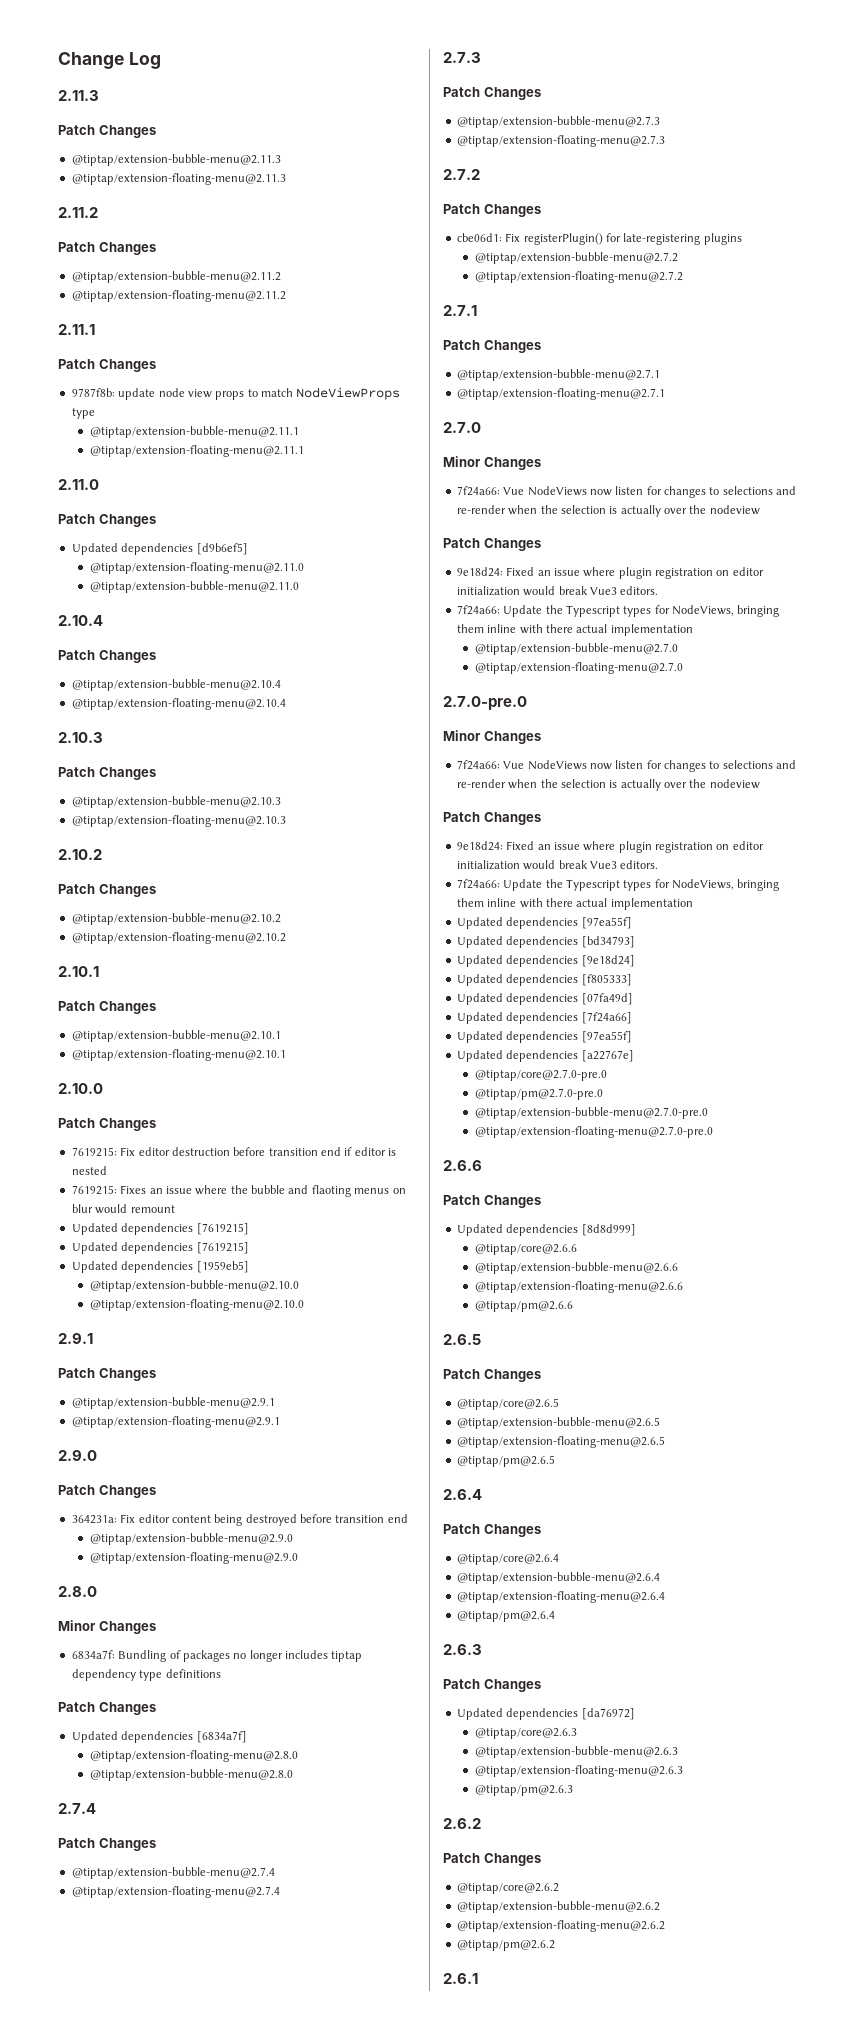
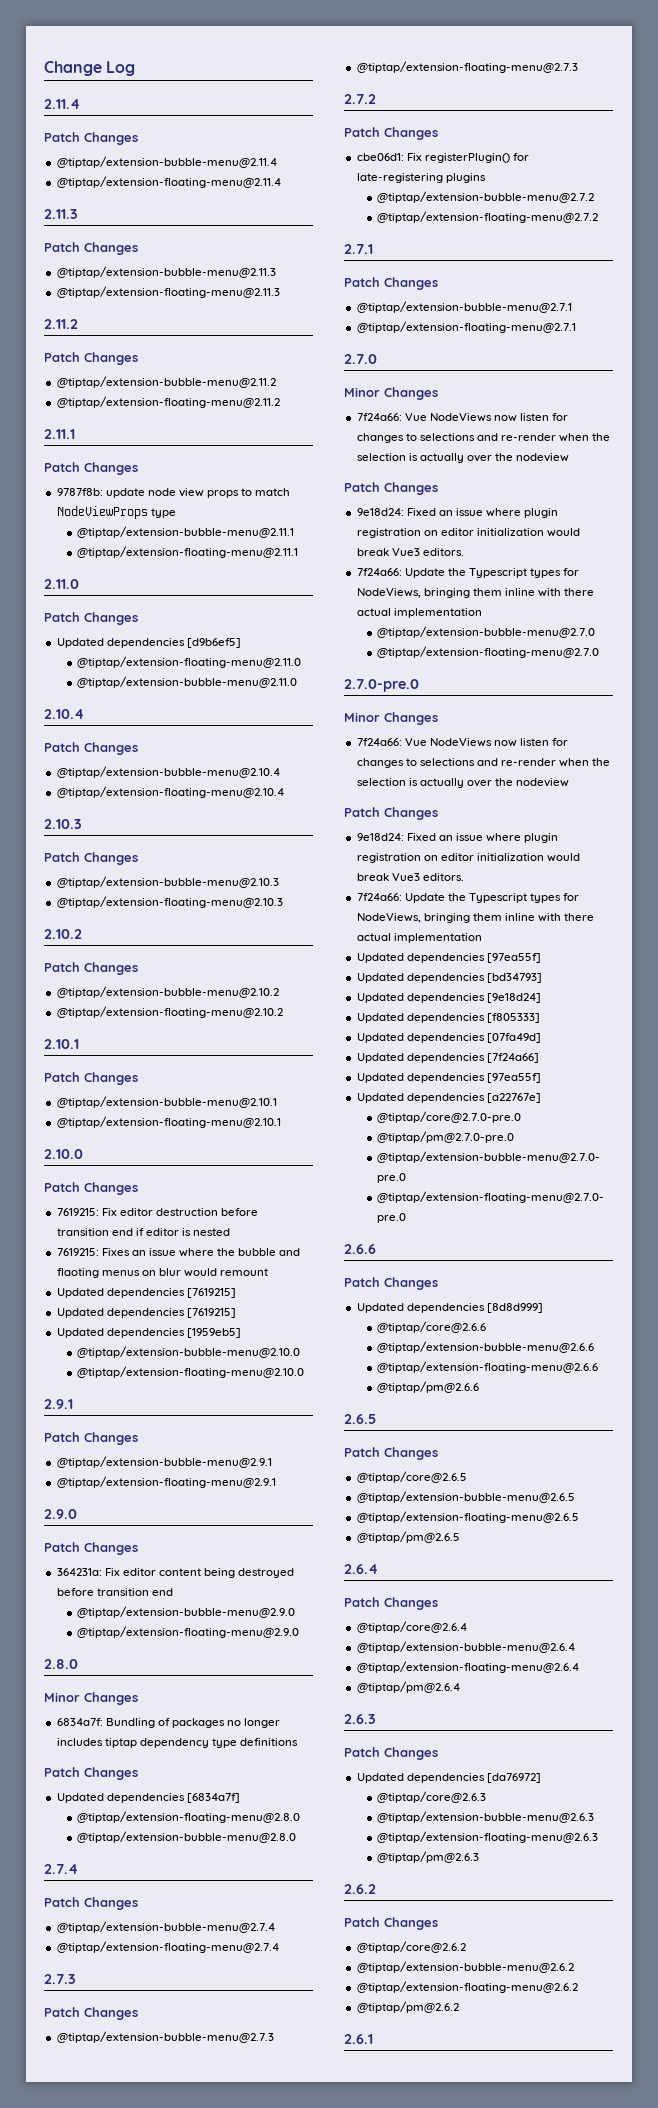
(161, 60) none -> [44,99,80,109] [44,132,138,145] [56,156,277,168] [56,176,281,188] // 2.11.4 // Patch Changes // @tiptap/extension-bubble-menu@2.11.4 // @tiptap/extension-floating-menu@2.11.4

